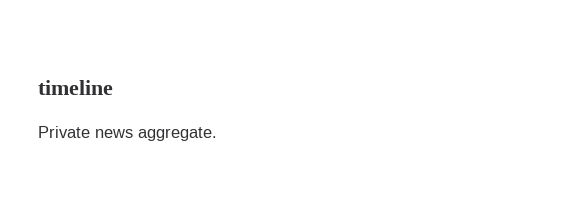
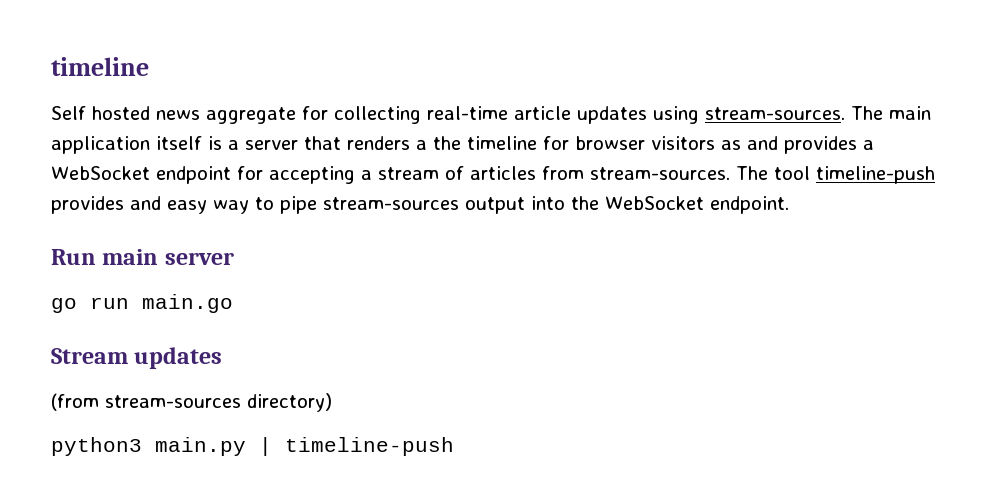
[38,126,217,141] Private news aggregate. -> [51,106,931,124] [51,136,874,154] [51,166,935,184] [51,196,789,214] [51,249,234,265] [51,294,233,313] [51,347,223,369] [51,393,332,412] [51,437,454,456] Self hosted news aggregate for collecting real-time article updates using stream-sources. The main application itself is a server that renders a the timeline for browser visitors as and provides a WebSocket endpoint for accepting a stream of articles from stream-sources. The tool timeline-push provides and easy way to pipe stream-sources output into the WebSocket endpoint. // Run main server // go run main.go // Stream updates // (from stream-sources directory) // python3 main.py | timeline-push

